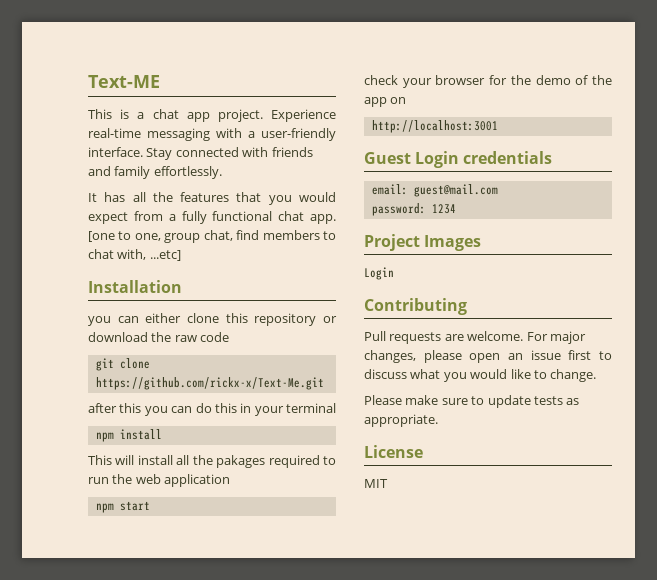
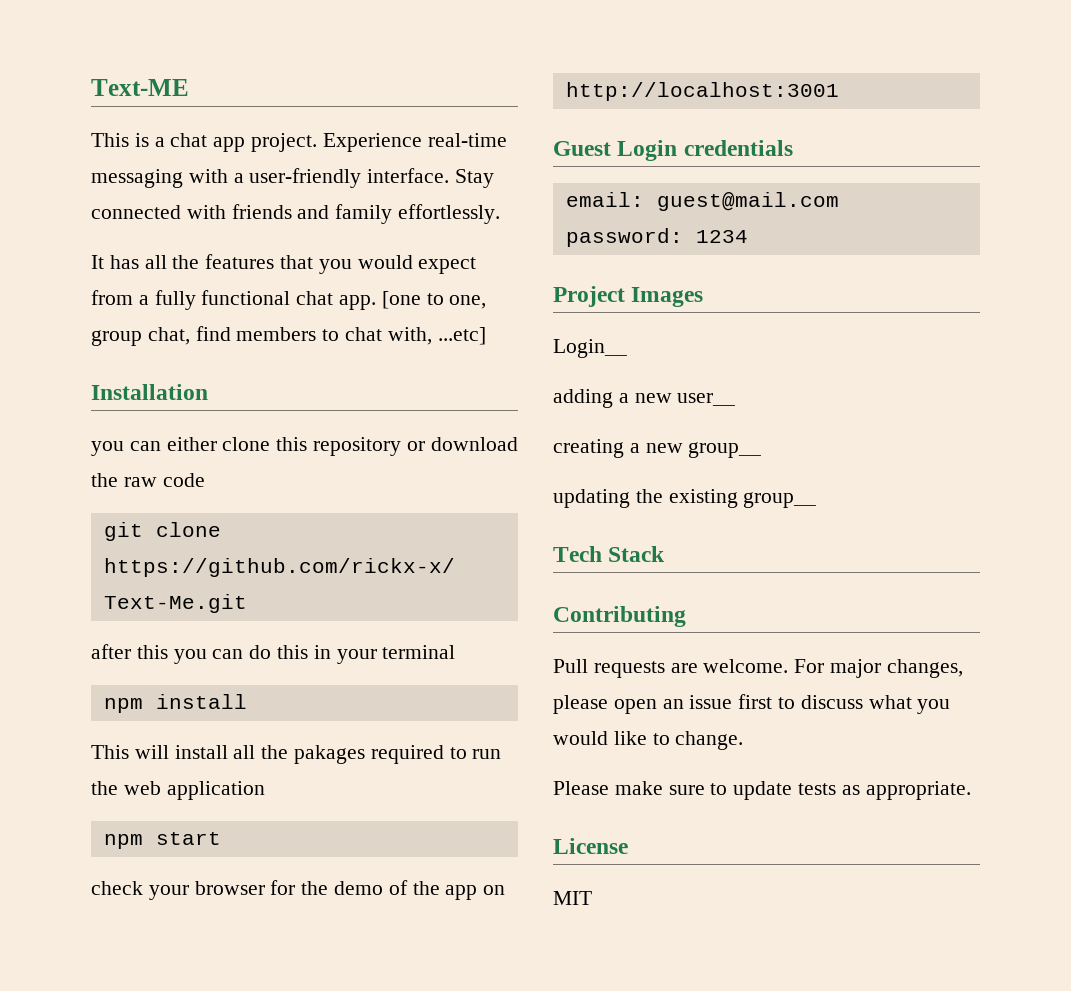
[364,267,394,280] Login -> [553,339,627,358] [553,389,736,408] [553,439,762,458] [553,489,817,508] [553,546,666,562] Login__ // adding a new user__ // creating a new group__ // updating the existing group__ // Tech Stack

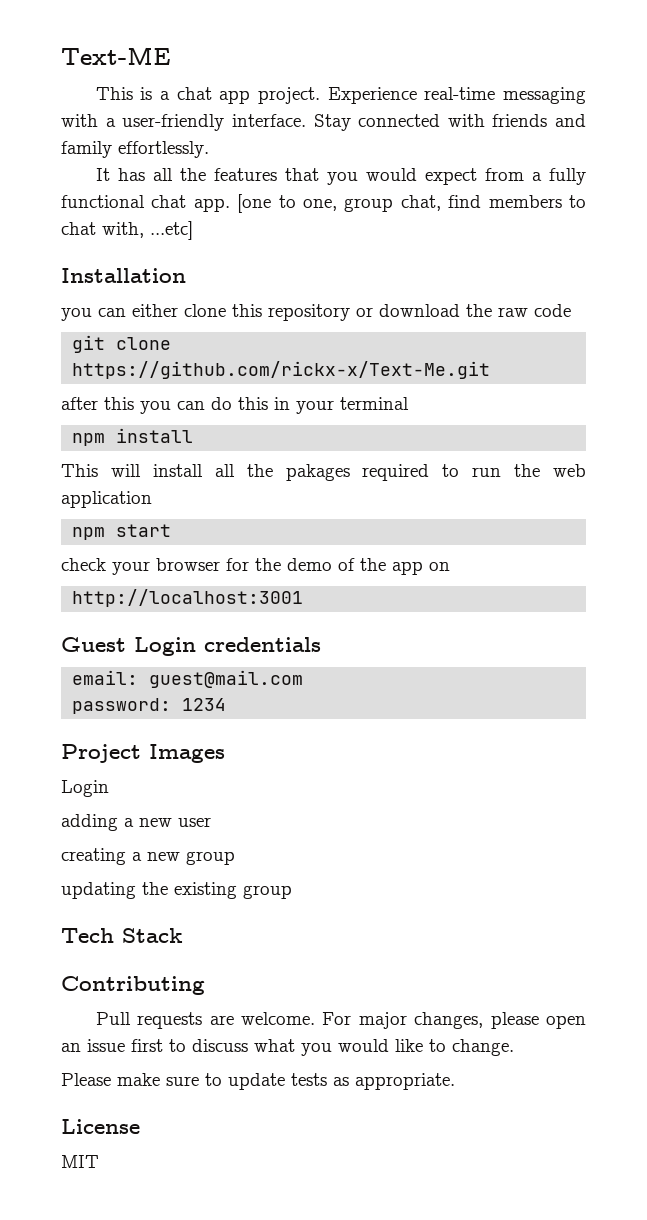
[553,339,627,358] Login__ -> [61,780,109,797] Login
[677,393,736,406] user__ -> [178,817,211,827] user
[688,442,762,458] group__ -> [186,851,235,865] group
[743,492,817,508] group__ -> [243,885,292,899] group

